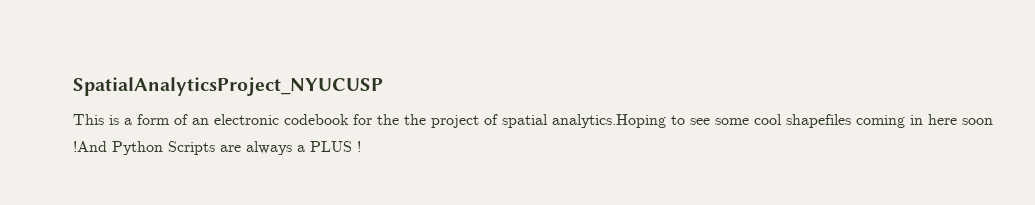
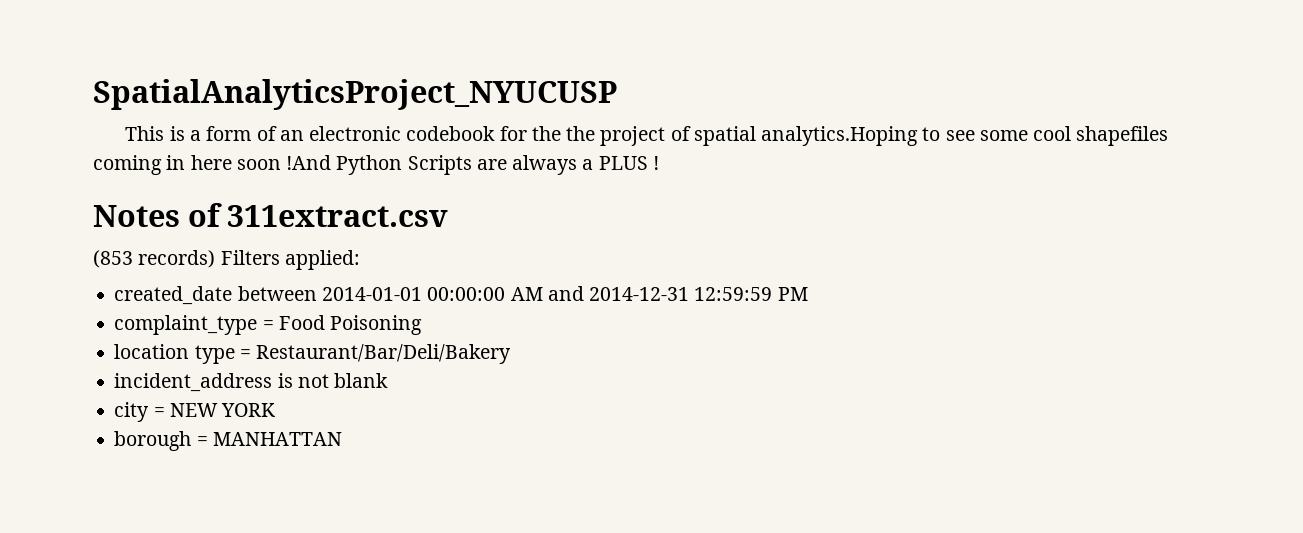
(361, 146) none -> [93,203,449,227] [93,250,360,270] [114,286,808,305] [114,315,423,335] [114,344,512,364] [114,373,389,392] [114,402,276,422] [114,431,342,451] // Notes of 311extract.csv // (853 records) Filters applied: // created_date between 2014-01-01 00:00:00 AM and 2014-12-31 12:59:59 PM // complaint_type = Food Poisoning // location type = Restaurant/Bar/Deli/Bakery // incident_address is not blank // city = NEW YORK // borough = MANHATTAN

